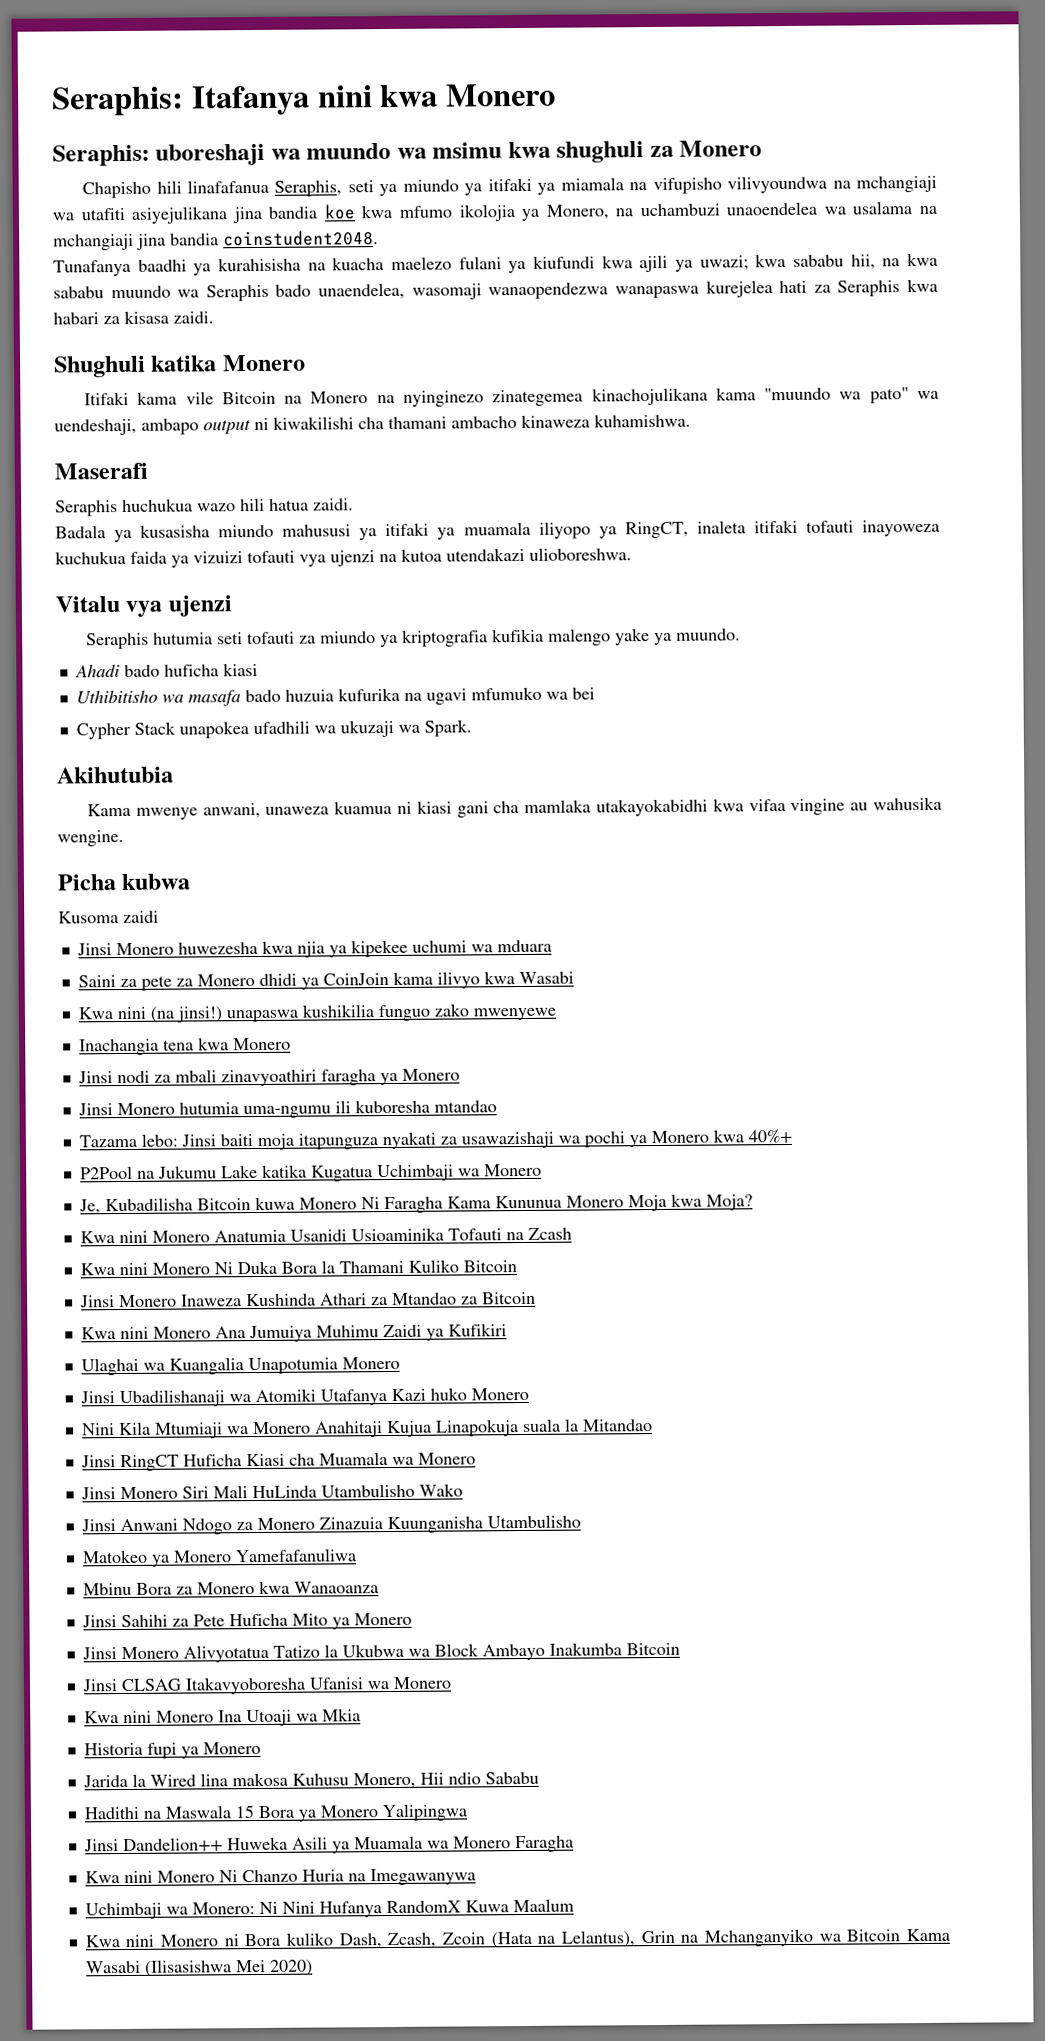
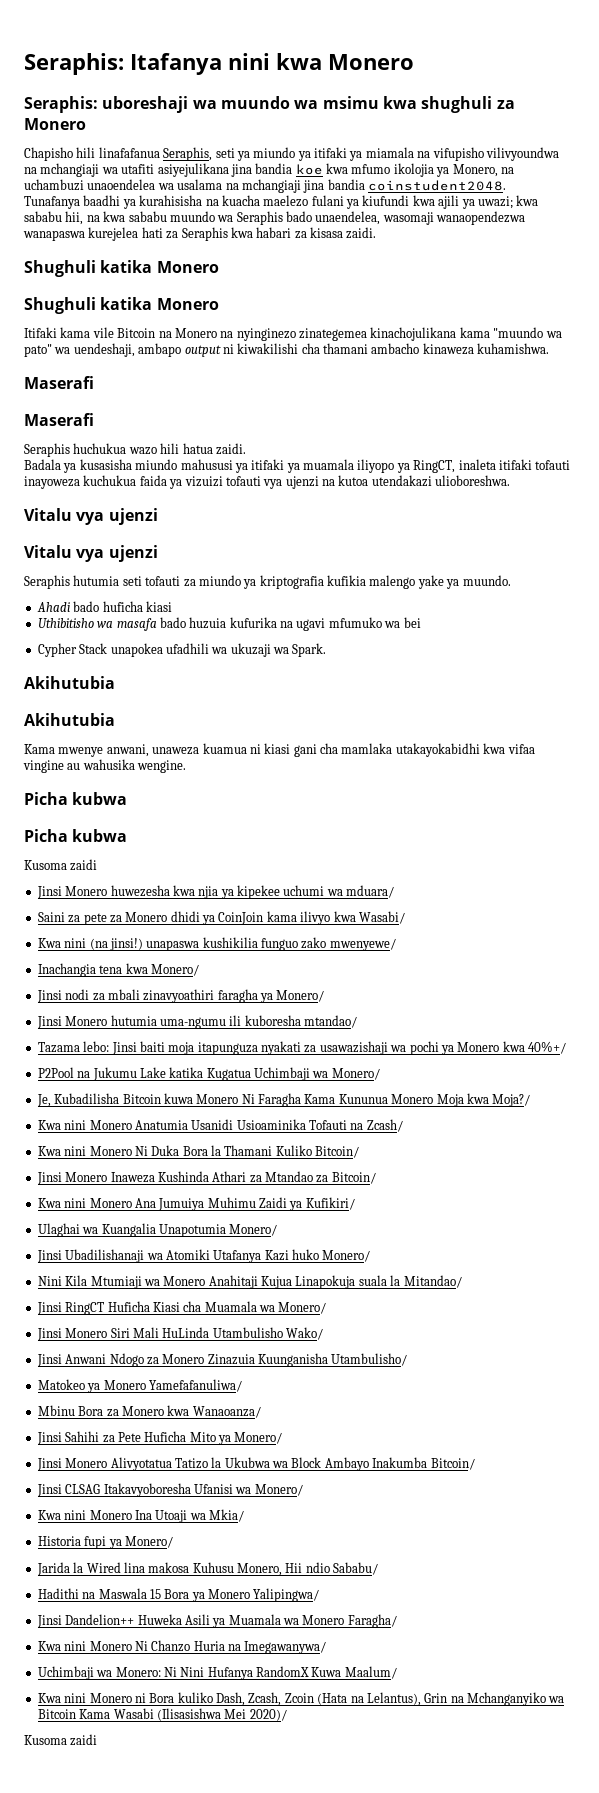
(306, 363) none -> [24,297,219,314] // Shughuli katika Monero
(148, 471) none -> [24,413,94,426] // Maserafi
(232, 606) none -> [24,545,158,562] // Vitalu vya ujenzi
(174, 775) none -> [24,713,115,726] // Akihutubia
(192, 882) none -> [24,829,128,842] // Picha kubwa
[496,939,552,953] mduara -> [346,885,395,898] mduara/
[518,971,574,985] Wasabi -> [358,911,405,924] Wasabi/
[472,1007,556,1021] mwenyewe -> [329,938,396,951] mwenyewe/
[232,1037,291,1051] Monero -> [150,964,199,976] Monero/
[401,1068,460,1081] Monero -> [276,990,325,1002] Monero/
[433,1100,497,1113] mtandao -> [304,1015,357,1028] mtandao/
[747,1128,792,1144] 40%+ -> [528,1041,566,1054] 40%+/
[483,1163,542,1177] Monero -> [331,1068,380,1080] Monero/
[705,1194,753,1211] Moja? -> [492,1094,531,1107] Moja?/
[527,1227,572,1240] Zcash -> [366,1119,403,1132] Zcash/
[462,1260,517,1273] Bitcoin -> [315,1146,360,1158] Bitcoin/
[481,1291,536,1305] Bitcoin -> [331,1172,376,1184] Bitcoin/
[447,1323,507,1337] Kufikiri -> [305,1197,355,1210] Kufikiri/
[341,1356,400,1370] Monero -> [229,1224,278,1236] Monero/
[470,1387,529,1401] Monero -> [322,1250,371,1262] Monero/
[581,1419,653,1432] Mitandao -> [403,1275,462,1288] Mitandao/
[417,1452,476,1465] Monero -> [278,1302,327,1314] Monero/
[418,1483,463,1497] Wako -> [286,1327,323,1340] Wako/
[486,1514,581,1529] Utambulisho -> [331,1353,408,1366] Utambulisho/
[234,1548,357,1563] Yamefafanuliwa -> [148,1379,242,1392] Yamefafanuliwa/
[293,1581,379,1594] Wanaoanza -> [192,1406,261,1418] Wanaoanza/
[353,1612,412,1626] Monero -> [234,1432,283,1444] Monero/
[625,1642,680,1656] Bitcoin -> [430,1458,475,1470] Bitcoin/
[392,1676,452,1689] Monero -> [254,1484,303,1496] Monero/
[321,1708,361,1722] Mkia -> [209,1509,244,1522] Mkia/
[202,1741,261,1755] Monero -> [124,1536,173,1548] Monero/
[484,1771,539,1785] Sababu -> [333,1562,379,1575] Sababu/
[381,1803,468,1822] Yalipingwa -> [253,1588,320,1602] Yalipingwa/
[514,1835,574,1853] Faragha -> [347,1614,397,1628] Faragha/
[369,1868,476,1886] Imegawanywa -> [244,1641,327,1654] Imegawanywa/
[512,1898,574,1913] Maalum -> [344,1666,397,1679] Maalum/
[269,1959,313,1976] 2020) -> [249,1709,287,1721] [24,1734,98,1746] 2020)/ // Kusoma zaidi

